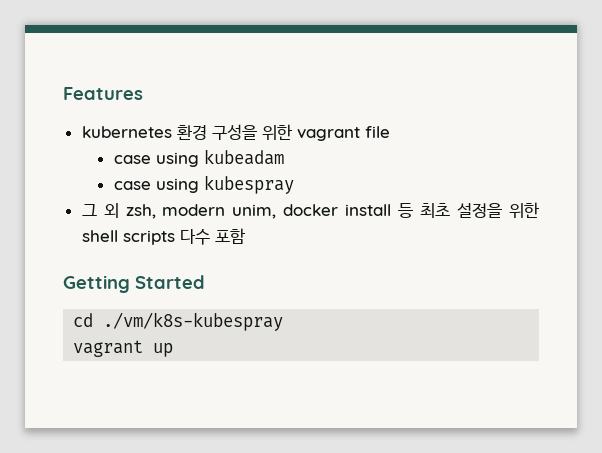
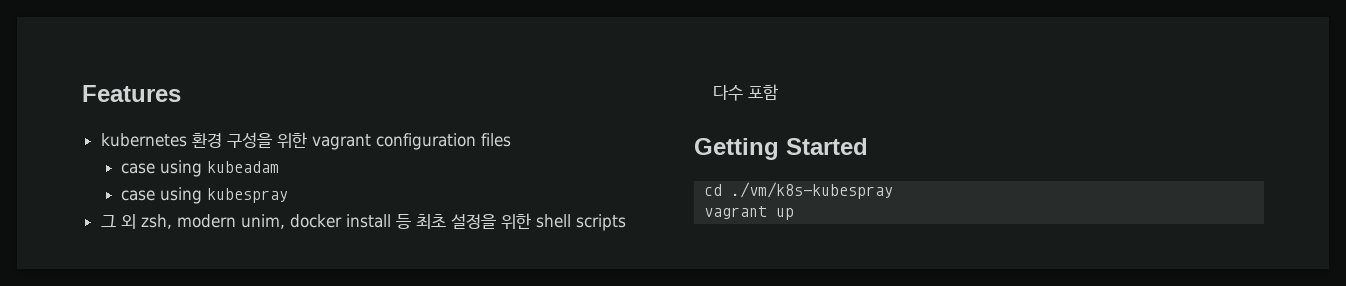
[364,126,390,138] file -> [375,133,511,150] configuration files

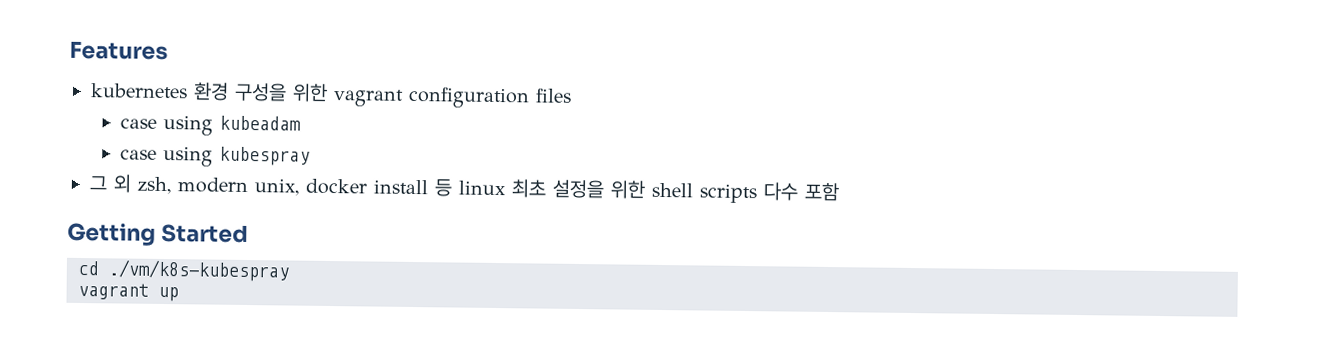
[240,214,285,229] unim, -> [254,178,299,196] unix,
(411, 221) none -> [458,180,506,196] linux

